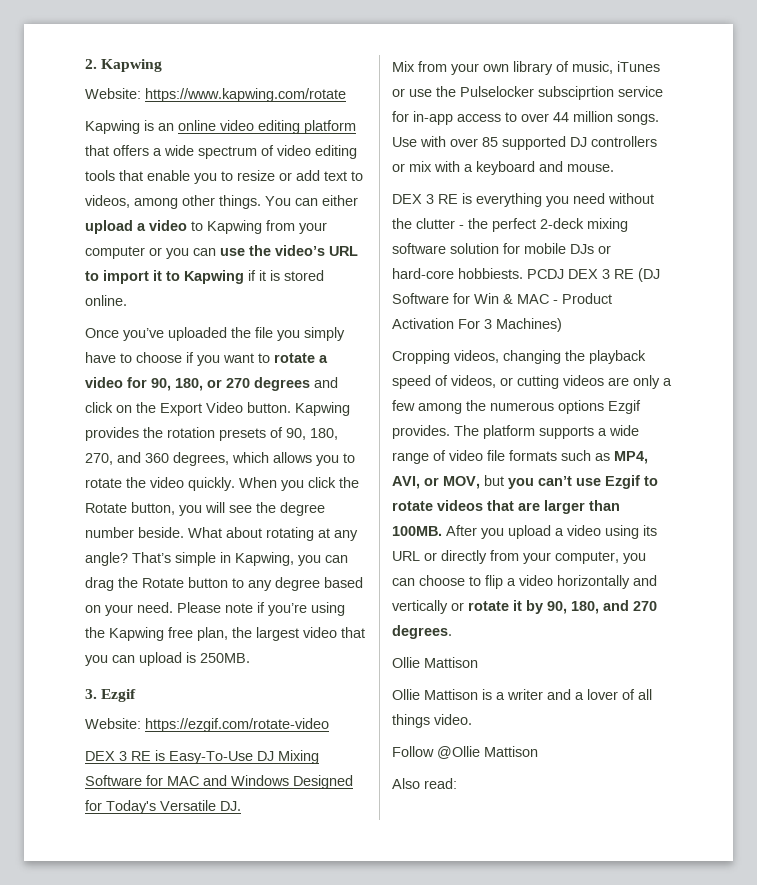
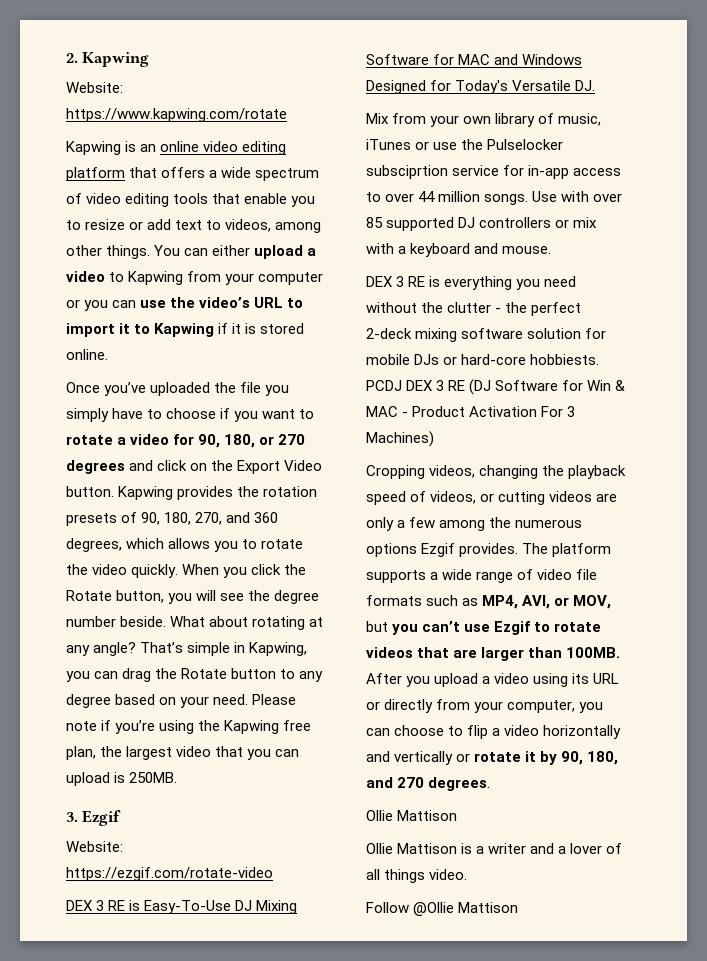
[392,778,457,789] // Also read: -> (519, 907) none

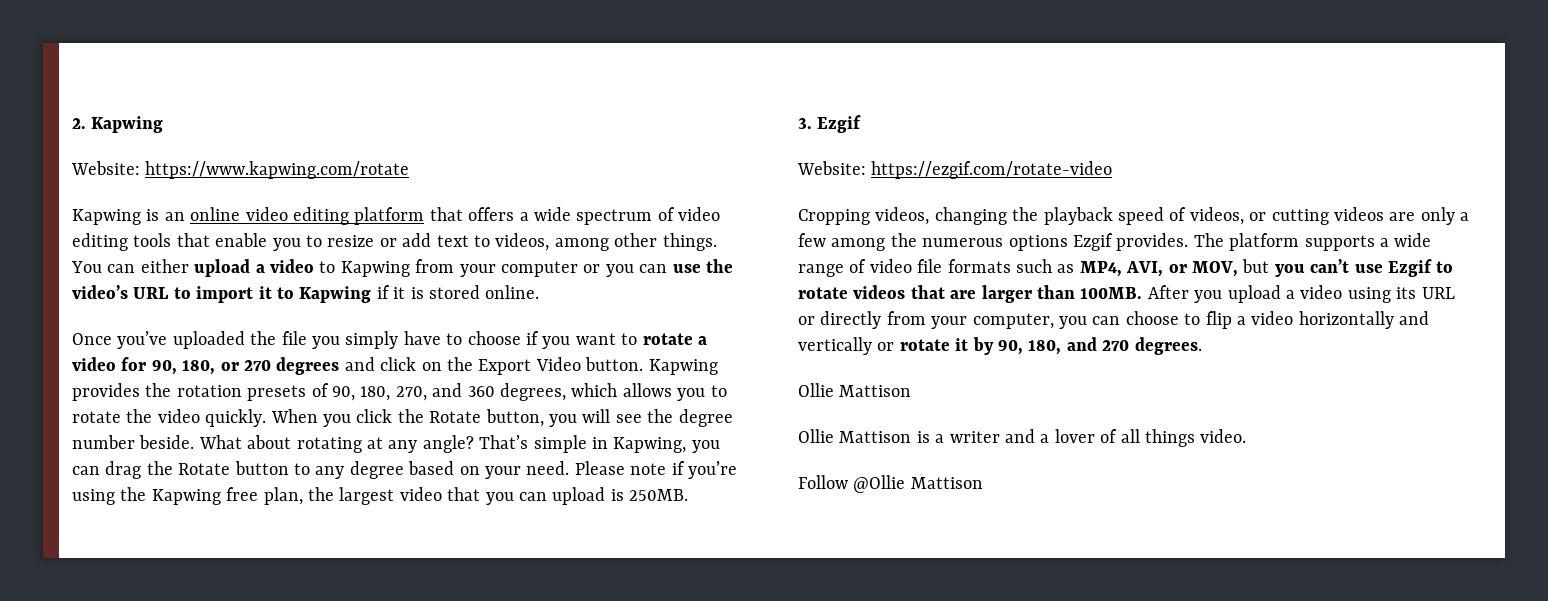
[66,900,298,914] [366,54,583,65] [366,80,596,94] [366,113,602,127] [366,139,564,150] [366,165,622,179] [366,191,623,205] [366,217,598,231] [366,243,552,257] [366,276,577,290] [366,302,582,316] [366,328,607,342] [366,354,600,365] [366,379,626,395] [366,406,576,417] [366,431,434,447] // DEX 3 RE is Easy-To-Use DJ Mixing Software for MAC and Windows Designed for Today's Versatile DJ. // Mix from your own library of music, iTunes or use the Pulselocker subsciprtion service for in-app access to over 44 million songs. Use with over 85 supported DJ controllers or mix with a keyboard and mouse. // DEX 3 RE is everything you need without the clutter - the perfect 2-deck mixing software solution for mobile DJs or hard-core hobbiests. PCDJ DEX 3 RE (DJ Software for Win & MAC - Product Activation For 3 Machines) -> (1113, 170) none

